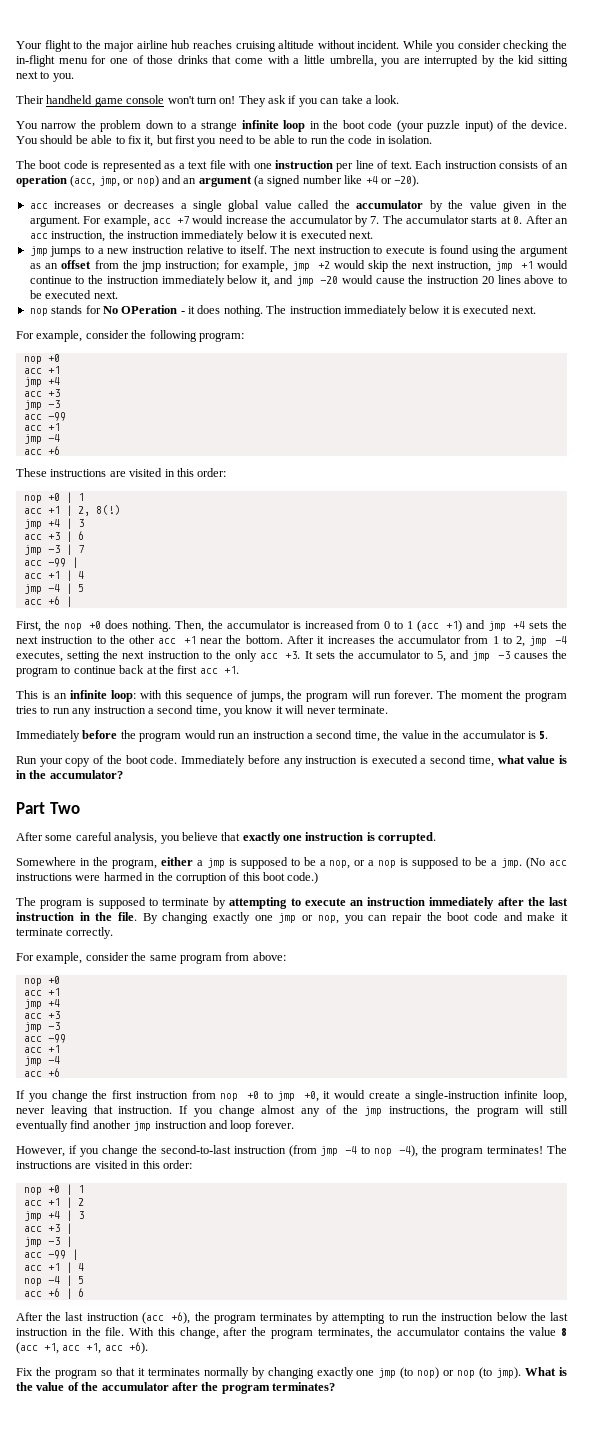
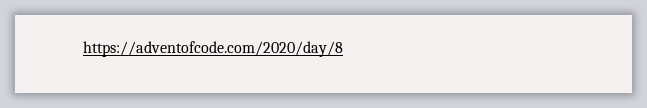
[16,40,567,52] [16,55,569,67] [16,71,74,82] [16,95,400,107] [16,120,567,132] [16,135,433,147] [16,160,568,172] [16,175,420,187] [29,200,567,212] [29,215,569,227] [29,230,374,242] [29,245,568,257] [29,260,568,272] [29,275,567,287] [29,290,118,299] [29,305,536,317] [16,330,244,342] [23,354,60,364] [23,366,60,374] [23,377,60,387] [23,389,60,397] [23,400,60,410] [23,412,66,421] [23,423,60,431] [23,434,60,444] [23,446,60,455] [16,468,227,477] [23,492,84,503] [23,505,120,516] [23,518,84,529] [23,531,84,542] [23,544,84,555] [23,557,78,568] [23,570,84,581] [23,583,84,594] [23,596,72,607] [16,620,567,632] [16,635,567,647] [16,650,567,662] [16,665,239,677] [16,690,568,702] [16,705,388,717] [16,730,549,742] [16,755,567,767] [16,770,123,779] [16,802,80,814] [16,832,437,844] [16,857,567,869] [16,872,319,884] [16,897,568,909] [16,912,568,924] [16,927,114,939] [16,952,286,964] [23,976,60,986] [23,988,60,996] [23,999,60,1009] [23,1011,60,1019] [23,1022,60,1032] [23,1034,66,1043] [23,1045,60,1053] [23,1056,60,1066] [23,1068,60,1077] [16,1090,567,1102] [16,1105,568,1117] [16,1120,294,1132] [16,1145,568,1157] [16,1160,192,1169] [23,1184,84,1195] [23,1197,84,1208] [23,1210,84,1221] [23,1223,72,1234] [23,1236,72,1247] [23,1249,78,1260] [23,1262,84,1273] [23,1275,84,1286] [23,1288,84,1299] [16,1312,568,1324] [16,1327,567,1339] [16,1342,148,1354] [16,1367,567,1379] [16,1382,335,1394] Your flight to the major airline hub reaches cruising altitude without incident. While you consider checking the in-flight menu for one of those drinks that come with a little umbrella, you are interrupted by the kid sitting next to you. // Their handheld game console won't turn on! They ask if you can take a look. // You narrow the problem down to a strange infinite loop in the boot code (your puzzle input) of the device. You should be able to fix it, but first you need to be able to run the code in isolation. // The boot code is represented as a text file with one instruction per line of text. Each instruction consists of an operation (acc, jmp, or nop) and an argument (a signed number like +4 or -20). // acc increases or decreases a single global value called the accumulator by the value given in the argument. For example, acc +7 would increase the accumulator by 7. The accumulator starts at 0. After an acc instruction, the instruction immediately below it is executed next. // jmp jumps to a new instruction relative to itself. The next instruction to execute is found using the argument as an offset from the jmp instruction; for example, jmp +2 would skip the next instruction, jmp +1 would continue to the instruction immediately below it, and jmp -20 would cause the instruction 20 lines above to be executed next. // nop stands for No OPeration - it does nothing. The instruction immediately below it is executed next. // For example, consider the following program: // nop +0 // acc +1 // jmp +4 // acc +3 // jmp -3 // acc -99 // acc +1 // jmp -4 // acc +6 // These instructions are visited in this order: // nop +0 | 1 // acc +1 | 2, 8(!) // jmp +4 | 3 // acc +3 | 6 // jmp -3 | 7 // acc -99 | // acc +1 | 4 // jmp -4 | 5 // acc +6 | // First, the nop +0 does nothing. Then, the accumulator is increased from 0 to 1 (acc +1) and jmp +4 sets the next instruction to the other acc +1 near the bottom. After it increases the accumulator from 1 to 2, jmp -4 executes, setting the next instruction to the only acc +3. It sets the accumulator to 5, and jmp -3 causes the program to continue back at the first acc +1. // This is an infinite loop: with this sequence of jumps, the program will run forever. The moment the program tries to run any instruction a second time, you know it will never terminate. // Immediately before the program would run an instruction a second time, the value in the accumulator is 5. // Run your copy of the boot code. Immediately before any instruction is executed a second time, what value is in the accumulator? // Part Two // After some careful analysis, you believe that exactly one instruction is corrupted. // Somewhere in the program, either a jmp is supposed to be a nop, or a nop is supposed to be a jmp. (No acc instructions were harmed in the corruption of this boot code.) // The program is supposed to terminate by attempting to execute an instruction immediately after the last instruction in the file. By changing exactly one jmp or nop, you can repair the boot code and make it terminate correctly. // For example, consider the same program from above: // nop +0 // acc +1 // jmp +4 // acc +3 // jmp -3 // acc -99 // acc +1 // jmp -4 // acc +6 // If you change the first instruction from nop +0 to jmp +0, it would create a single-instruction infinite loop, never leaving that instruction. If you change almost any of the jmp instructions, the program will still eventually find another jmp instruction and loop forever. // However, if you change the second-to-last instruction (from jmp -4 to nop -4), the program terminates! The instructions are visited in this order: // nop +0 | 1 // acc +1 | 2 // jmp +4 | 3 // acc +3 | // jmp -3 | // acc -99 | // acc +1 | 4 // nop -4 | 5 // acc +6 | 6 // After the last instruction (acc +6), the program terminates by attempting to run the instruction below the last instruction in the file. With this change, after the program terminates, the accumulator contains the value 8 (acc +1, acc +1, acc +6). // Fix the program so that it terminates normally by changing exactly one jmp (to nop) or nop (to jmp). What is the value of the accumulator after the program terminates? -> [83,41,343,57] https://adventofcode.com/2020/day/8

